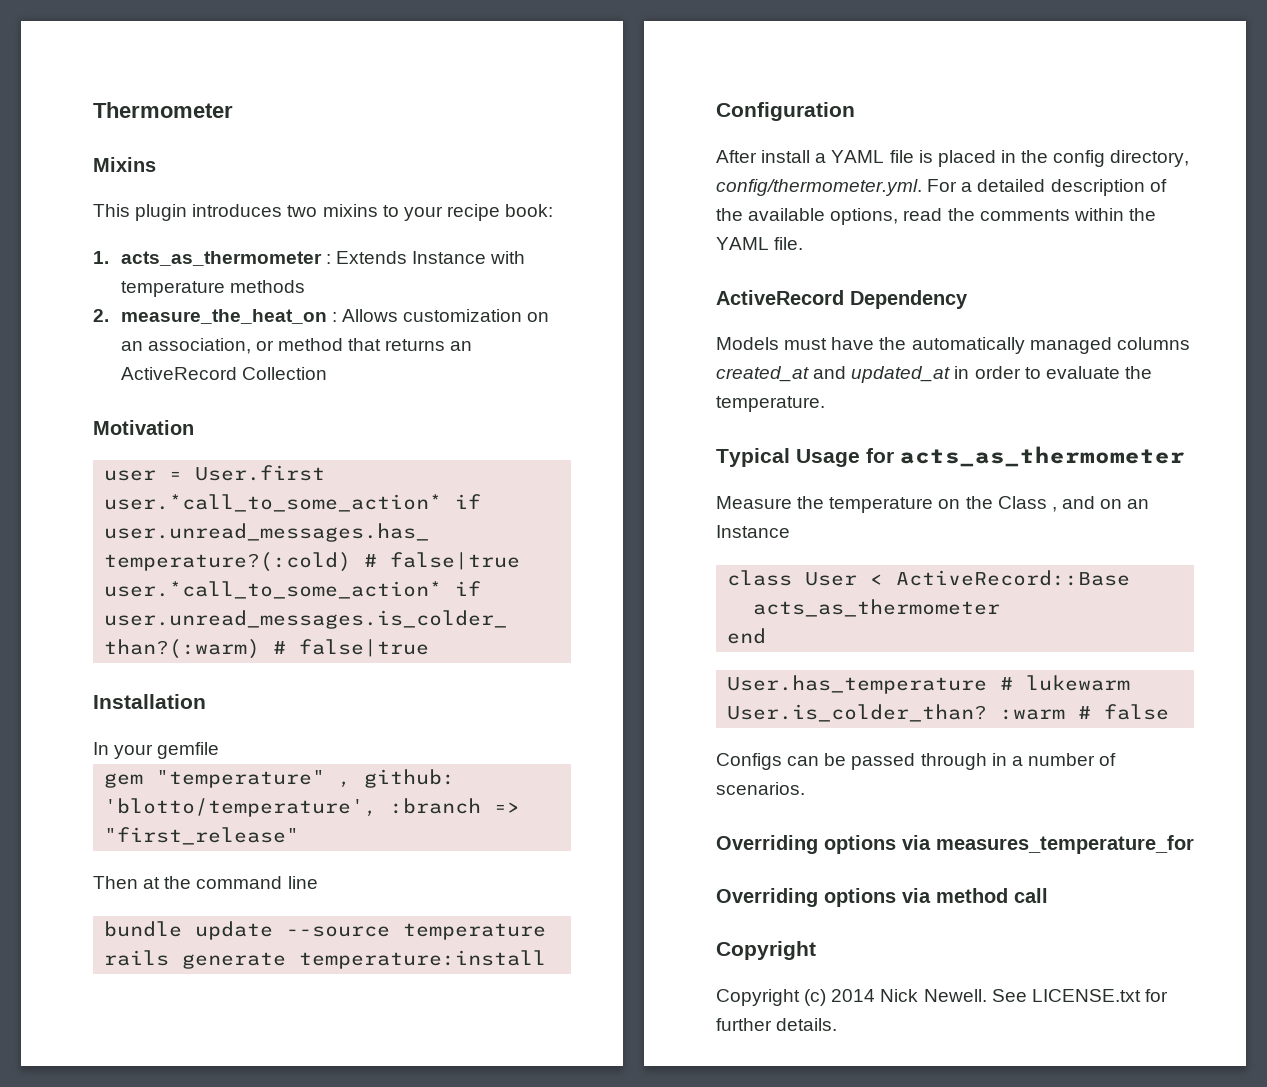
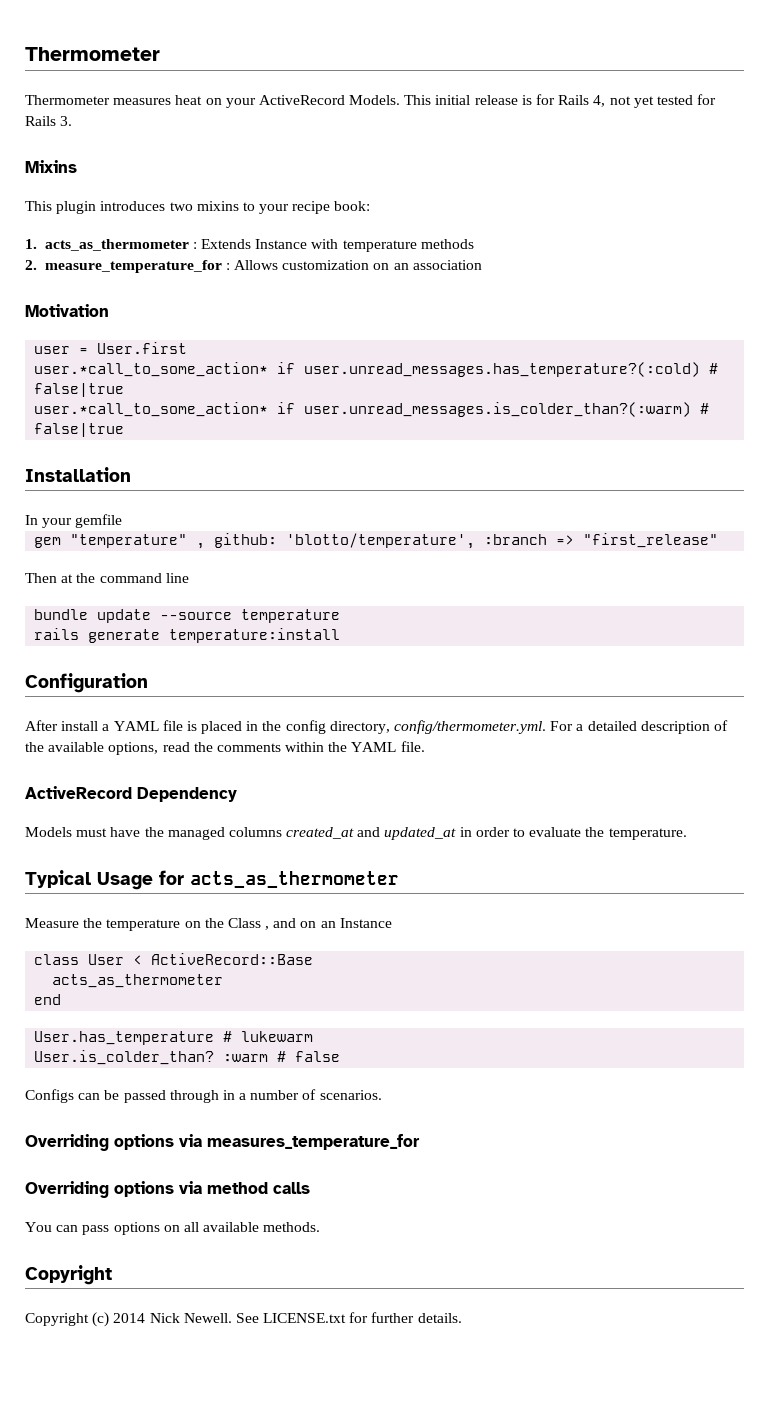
[93,102,233,118] Thermometer -> [25,47,160,61] [25,94,717,108] [25,116,73,126] Thermometer // Thermometer measures heat on your ActiveRecord Models. This initial release is for Rails 4, not yet tested for Rails 3.
[120,309,327,324] measure_the_heat_on -> [44,260,222,273] measure_temperature_for
[147,338,473,354] [120,367,327,380] association, or method that returns an ActiveRecord Collection -> [412,260,482,270] association
[911,337,1025,354] automatically -> (164, 832) none
[1014,888,1048,903] call -> [273,1182,310,1194] [25,1222,321,1235] calls // You can pass options on all available methods.

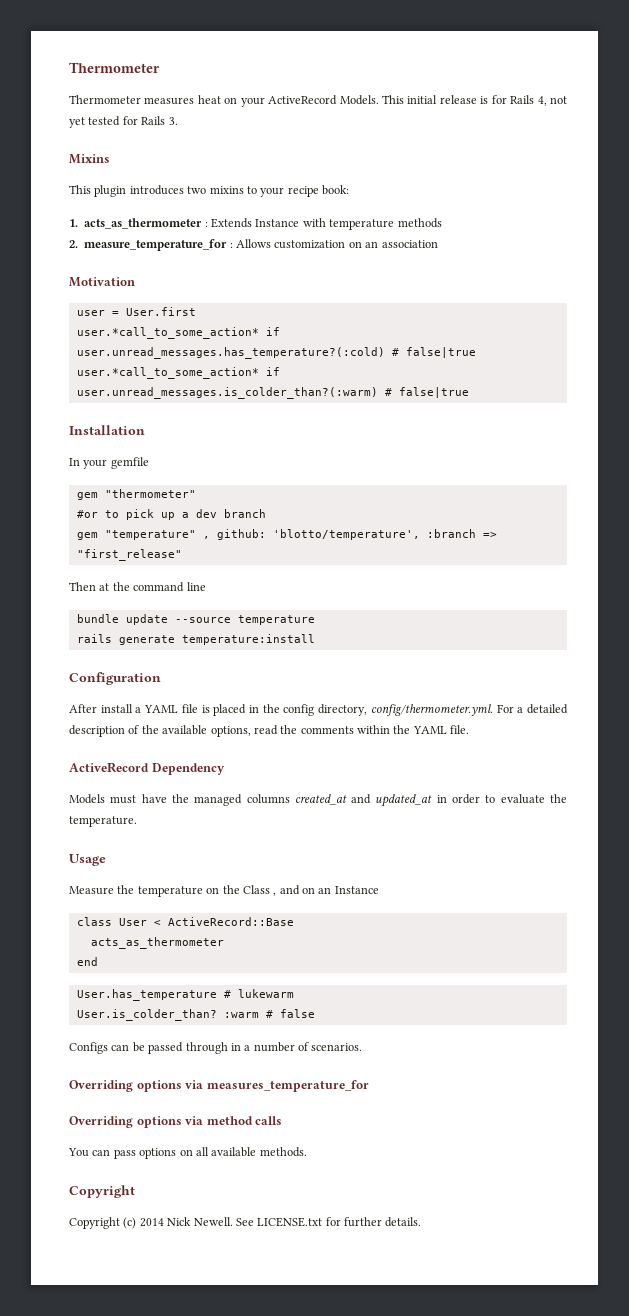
(123, 521) none -> [76,489,196,500] [76,509,266,520] // gem "thermometer" // #or to pick up a dev branch
[25,870,91,888] Typical -> (137, 821) none
[159,870,399,888] for acts_as_thermometer -> (106, 860) none

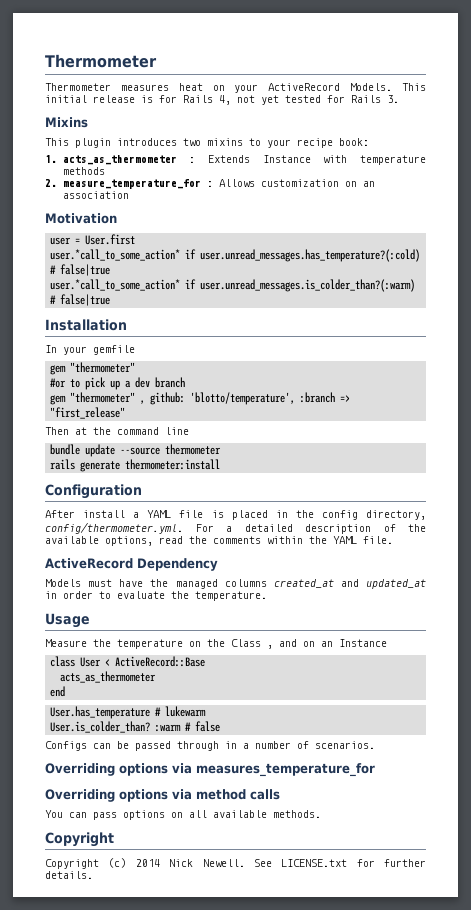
[104,530,196,540] "temperature" -> [70,392,136,403] "thermometer"
[237,615,315,625] temperature -> [165,444,222,455] thermometer
[181,634,315,645] temperature:install -> [125,459,221,470] thermometer:install

